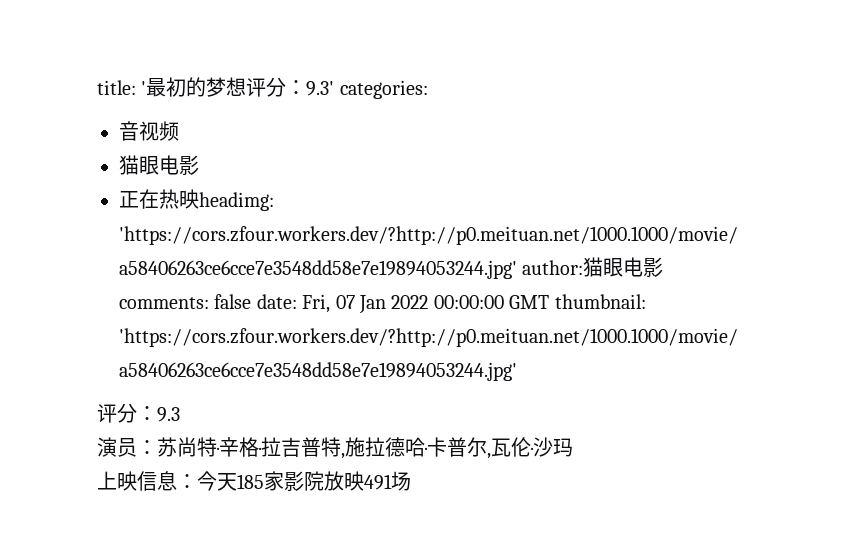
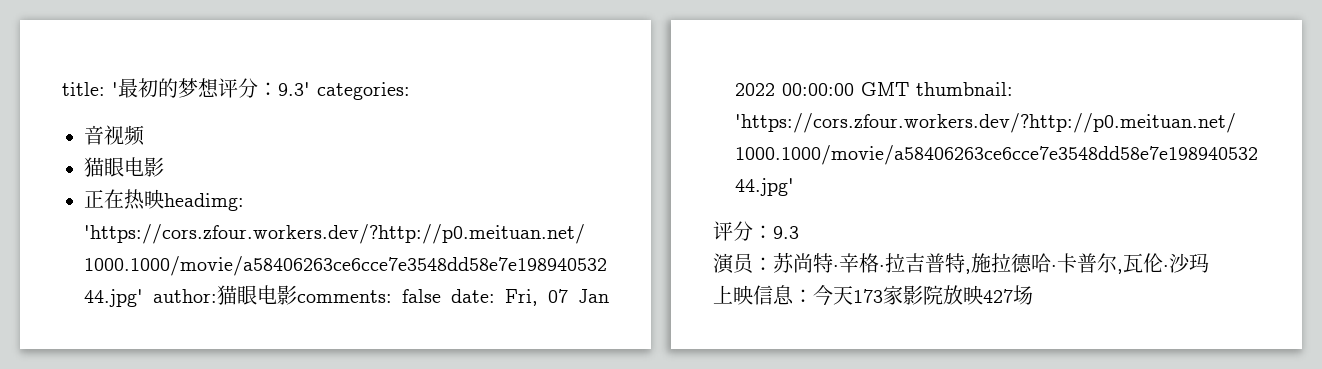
[237,474,264,489] 185 -> [853,289,883,303] 173
[364,474,392,490] 491 -> [983,289,1013,303] 427

